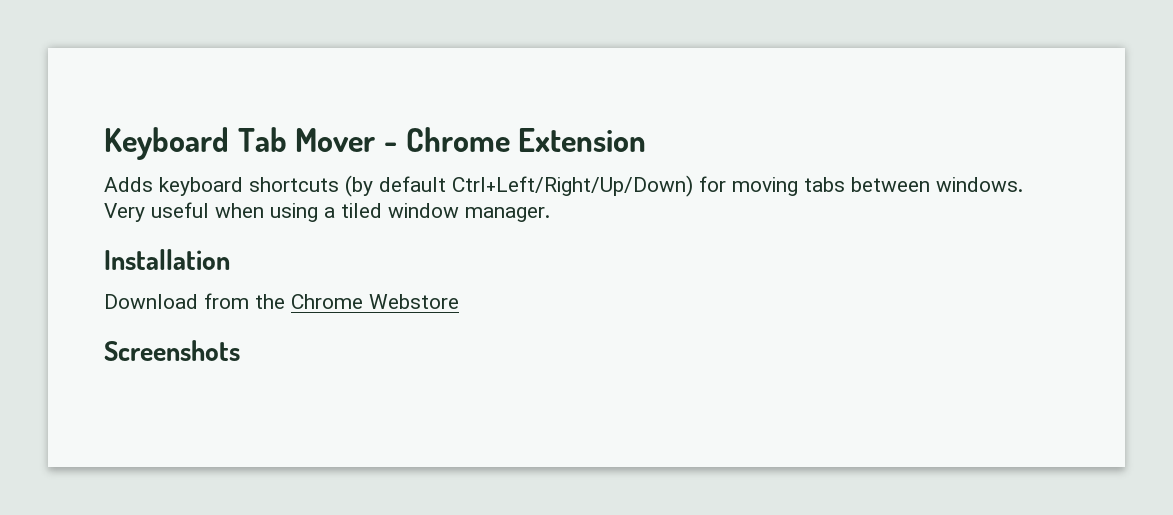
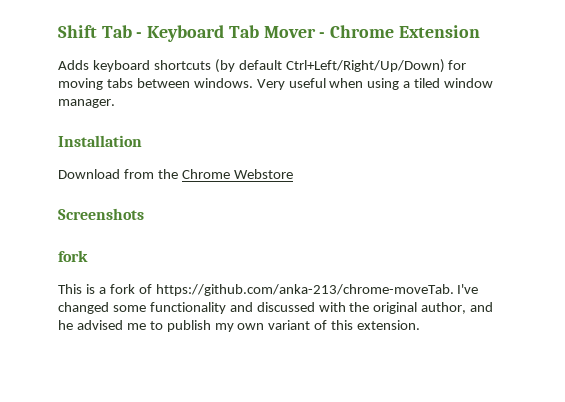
(104, 143) none -> [58,25,143,38] Shift Tab -
(240, 350) none -> [58,250,88,262] [58,284,479,296] [58,302,494,314] [58,320,421,332] // fork // This is a fork of https://github.com/anka-213/chrome-moveTab. I've changed some functionality and discussed with the original author, and he advised me to publish my own variant of this extension.

